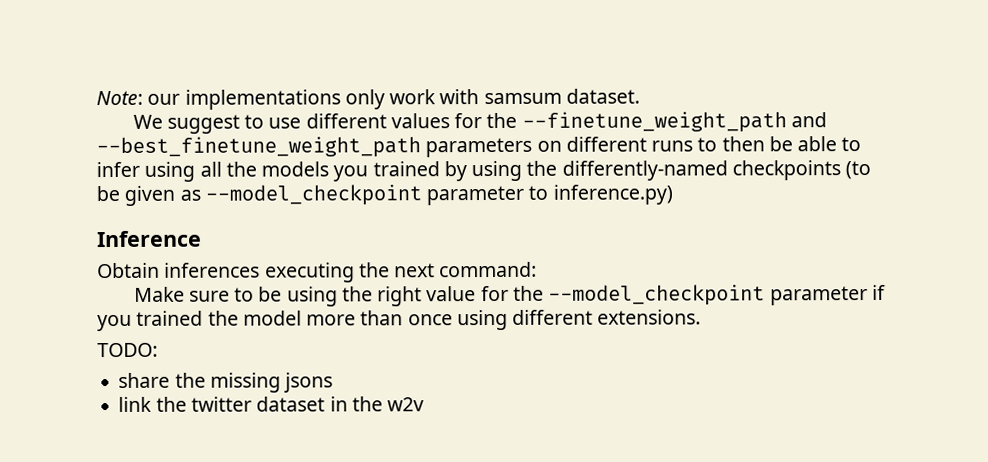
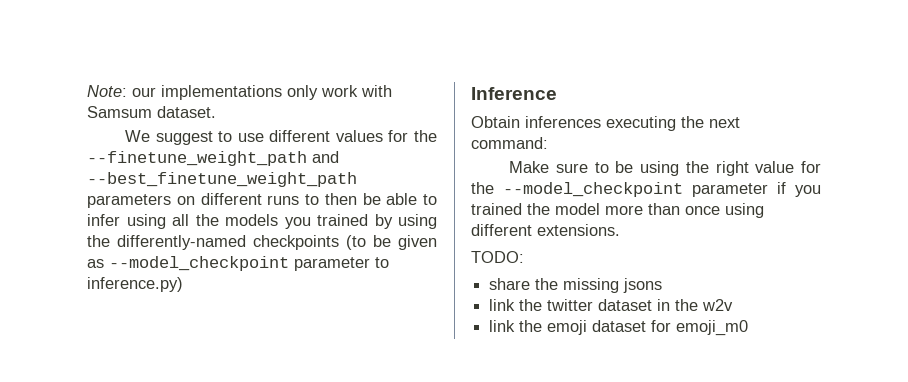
[483,92,562,105] samsum -> [87,106,152,118] Samsum
(425, 404) none -> [489,320,749,336] // link the emoji dataset for emoji_m0

